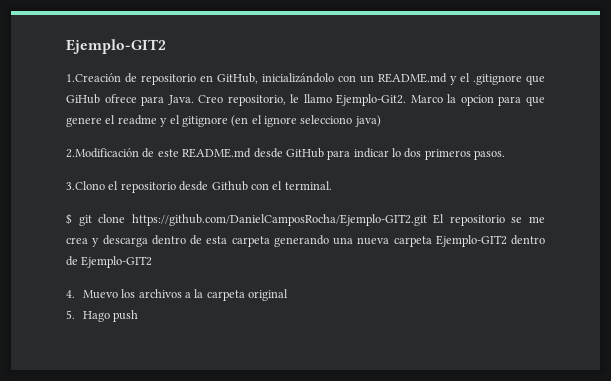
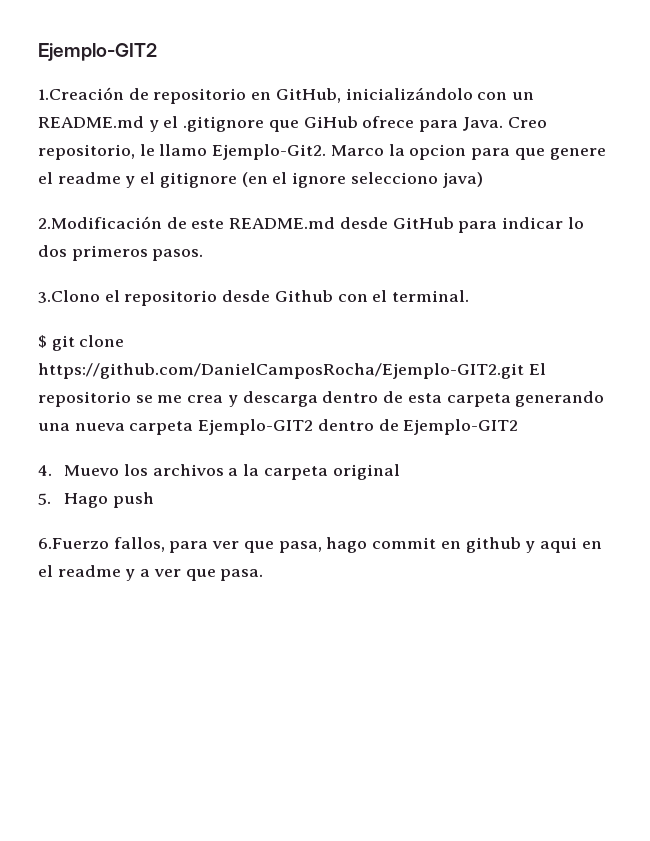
(139, 316) none -> [38,537,602,553] [38,565,264,581] // 6.Fuerzo fallos, para ver que pasa, hago commit en github y aqui en el readme y a ver que pasa.

